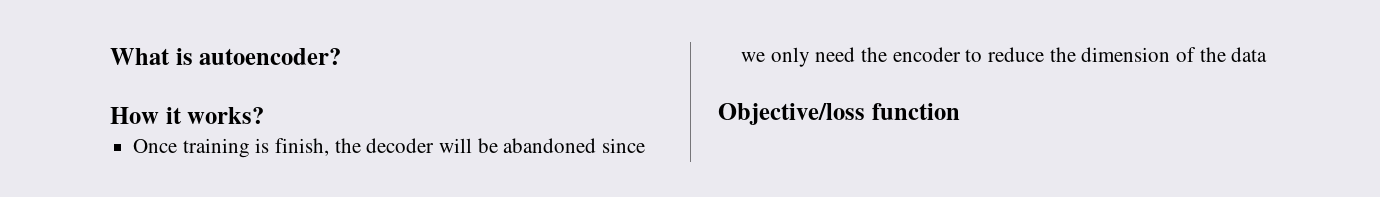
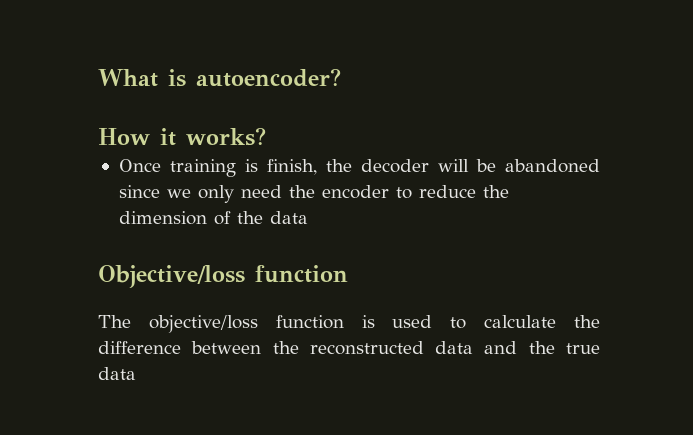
(960, 111) none -> [98,315,600,333] [98,341,600,355] [98,367,136,380] // The objective/loss function is used to calculate the difference between the reconstructed data and the true data

